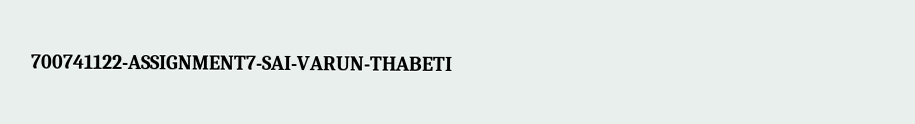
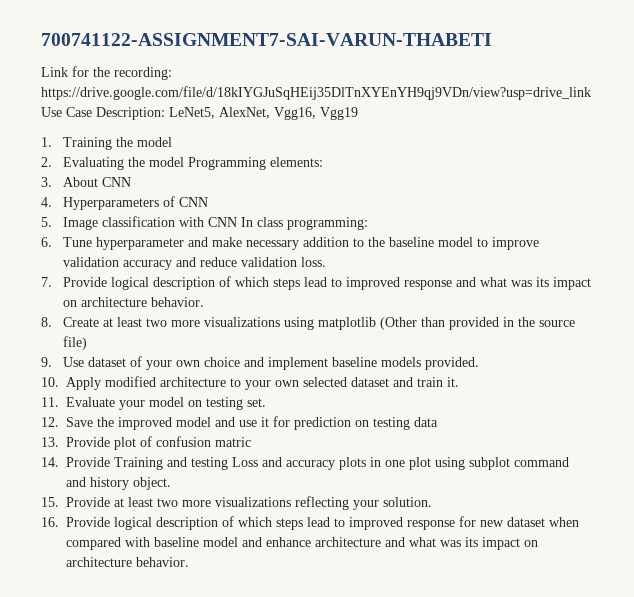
(453, 62) none -> [41,66,172,80] [41,86,591,100] [41,107,358,120] [41,137,172,150] [41,157,323,170] [41,177,131,187] [41,196,208,210] [41,216,368,230] [41,237,539,250] [62,257,326,270] [41,276,591,290] [62,297,204,307] [41,317,575,330] [62,336,87,350] [41,356,479,370] [41,376,459,390] [41,397,266,410] [41,416,438,430] [41,436,251,450] [41,457,569,470] [66,477,171,490] [41,496,432,510] [41,516,579,530] [66,537,538,550] [66,557,189,567] // Link for the recording: https://drive.google.com/file/d/18kIYGJuSqHEij35DlTnXYEnYH9qj9VDn/view?usp=drive_link Use Case Description: LeNet5, AlexNet, Vgg16, Vgg19 // 1. Training the model // 2. Evaluating the model Programming elements: // 3. About CNN // 4. Hyperparameters of CNN // 5. Image classification with CNN In class programming: // 6. Tune hyperparameter and make necessary addition to the baseline model to improve validation accuracy and reduce validation loss. // 7. Provide logical description of which steps lead to improved response and what was its impact on architecture behavior. // 8. Create at least two more visualizations using matplotlib (Other than provided in the source file) // 9. Use dataset of your own choice and implement baseline models provided. // 10. Apply modified architecture to your own selected dataset and train it. // 11. Evaluate your model on testing set. // 12. Save the improved model and use it for prediction on testing data // 13. Provide plot of confusion matric // 14. Provide Training and testing Loss and accuracy plots in one plot using subplot command and history object. // 15. Provide at least two more visualizations reflecting your solution. // 16. Provide logical description of which steps lead to improved response for new dataset when compared with baseline model and enhance architecture and what was its impact on architecture behavior.

